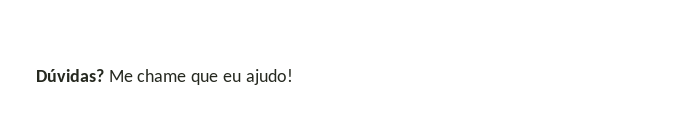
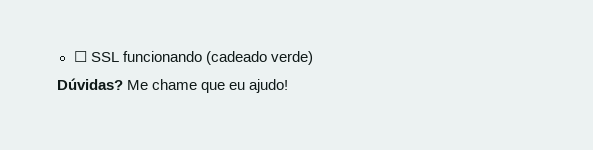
(36, 75) none -> [73,51,313,65] ☐ SSL funcionando (cadeado verde) //

